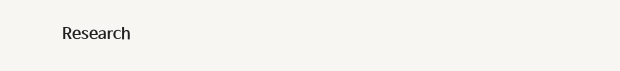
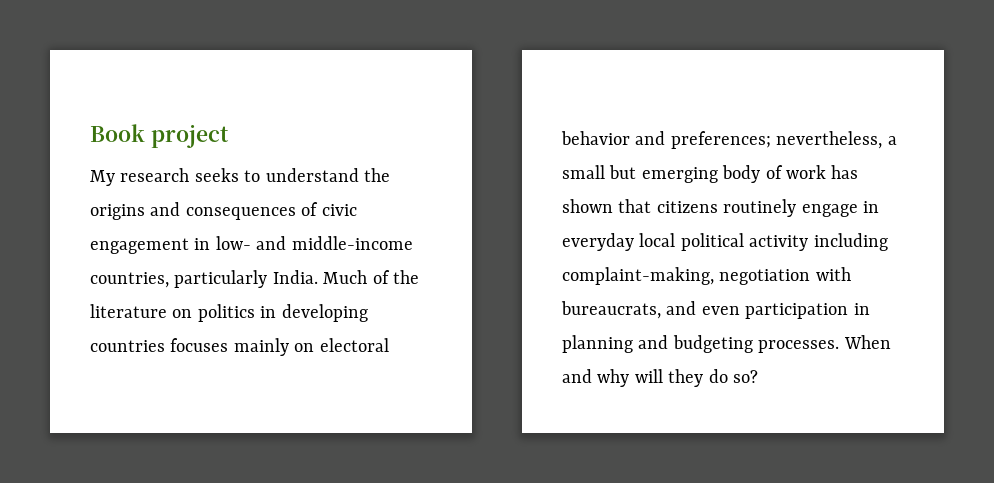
[62,27,130,40] Research -> [90,124,229,148] [90,168,390,186] [90,202,357,220] [90,236,413,254] [90,270,419,288] [90,304,368,322] [90,338,389,356] [561,131,897,149] [562,165,859,183] [562,199,879,217] [562,233,888,251] [562,267,851,285] [561,301,870,319] [562,335,891,353] [562,369,758,387] Book project // My research seeks to understand the origins and consequences of civic engagement in low- and middle-income countries, particularly India. Much of the literature on politics in developing countries focuses mainly on electoral behavior and preferences; nevertheless, a small but emerging body of work has shown that citizens routinely engage in everyday local political activity including complaint-making, negotiation with bureaucrats, and even participation in planning and budgeting processes. When and why will they do so?

